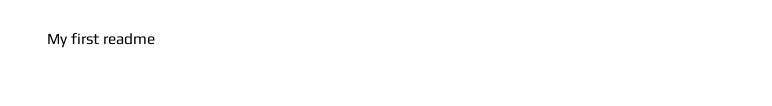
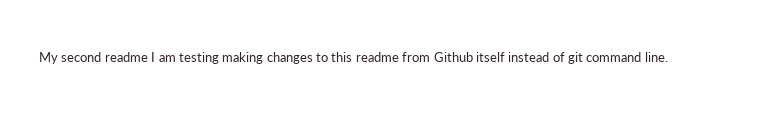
[71,33,156,45] first readme -> [61,52,668,64] second readme I am testing making changes to this readme from Github itself instead of git command line.

